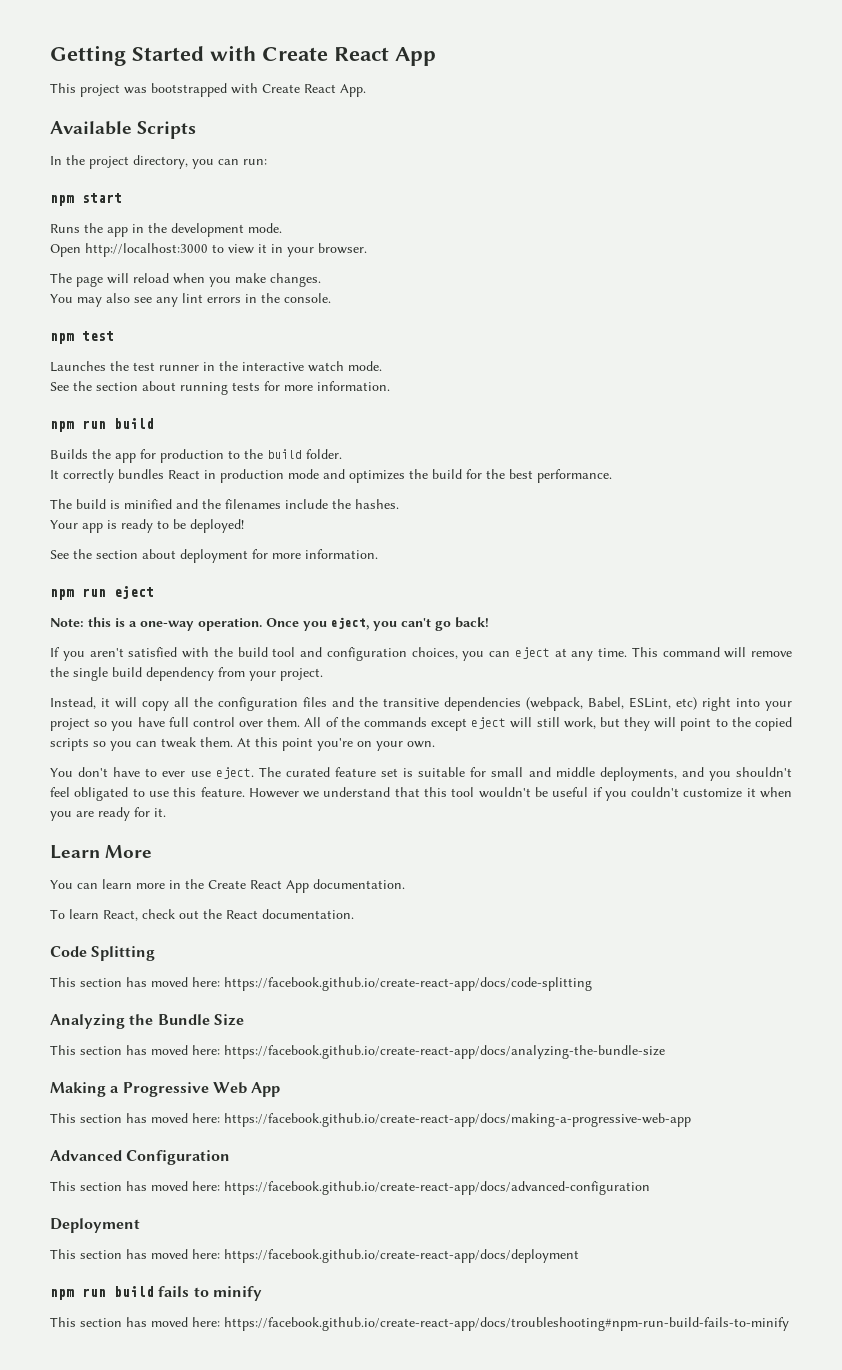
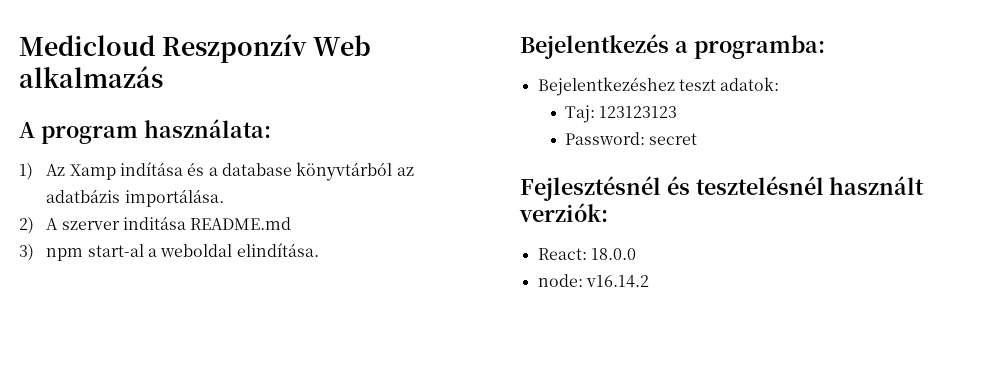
[50,45,436,66] [50,83,366,97] [50,121,197,139] [50,155,267,169] [50,193,122,206] [50,223,282,237] [50,243,367,257] [50,273,321,287] [50,293,331,307] [50,331,114,344] [50,361,382,372] [50,381,390,395] [50,418,154,432] [50,449,342,463] [50,469,612,483] [50,499,399,509] [50,519,244,533] [50,549,378,563] [50,586,154,600] [50,617,489,631] [50,647,792,661] [50,667,323,681] [50,697,792,711] [50,717,792,731] [50,737,435,751] [50,767,793,781] [50,787,792,801] [50,807,166,821] [50,845,153,859] [50,879,405,893] [50,909,354,921] [50,946,156,961] [50,977,592,991] [50,1014,244,1029] [50,1045,665,1059] [50,1082,281,1097] [50,1113,691,1127] [50,1150,231,1165] [50,1181,650,1195] [50,1218,140,1233] [50,1249,579,1263] [50,1286,262,1301] [50,1317,789,1331] Getting Started with Create React App // This project was bootstrapped with Create React App. // Available Scripts // In the project directory, you can run: // npm start // Runs the app in the development mode. // Open http://localhost:3000 to view it in your browser. // The page will reload when you make changes. // You may also see any lint errors in the console. // npm test // Launches the test runner in the interactive watch mode. // See the section about running tests for more information. // npm run build // Builds the app for production to the build folder. // It correctly bundles React in production mode and optimizes the build for the best performance. // The build is minified and the filenames include the hashes. // Your app is ready to be deployed! // See the section about deployment for more information. // npm run eject // Note: this is a one-way operation. Once you eject, you can't go back! // If you aren't satisfied with the build tool and configuration choices, you can eject at any time. This command will remove the single build dependency from your project. // Instead, it will copy all the configuration files and the transitive dependencies (webpack, Babel, ESLint, etc) right into your project so you have full control over them. All of the commands except eject will still work, but they will point to the copied scripts so you can tweak them. At this point you're on your own. // You don't have to ever use eject. The curated feature set is suitable for small and middle deployments, and you shouldn't feel obligated to use this feature. However we understand that this tool wouldn't be useful if you couldn't customize it when you are ready for it. // Learn More // You can learn more in the Create React App documentation. // To learn React, check out the React documentation. // Code Splitting // This section has moved here: https://facebook.github.io/create-react-app/docs/code-splitting // Analyzing the Bundle Size // This section has moved here: https://facebook.github.io/create-react-app/docs/analyzing-the-bundle-size // Making a Progressive Web App // This section has moved here: https://facebook.github.io/create-react-app/docs/making-a-progressive-web-app // Advanced Configuration // This section has moved here: https://facebook.github.io/create-react-app/docs/advanced-configuration // Deployment // This section has moved here: https://facebook.github.io/create-react-app/docs/deployment // npm run build fails to minify // This section has moved here: https://facebook.github.io/create-react-app/docs/troubleshooting#npm-run-build-fails-to-minify -> [19,34,371,63] [19,66,163,88] [19,119,271,144] [19,162,414,181] [46,189,224,207] [19,216,292,234] [19,243,319,261] [520,34,825,59] [537,77,780,96] [565,105,678,123] [565,132,698,145] [520,176,925,201] [519,203,608,222] [537,248,636,260] [537,274,649,288] Medicloud Reszponzív Web alkalmazás // A program használata: // 1) Az Xamp indítása és a database könyvtárból az adatbázis importálása. // 2) A szerver inditása README.md // 3) npm start-al a weboldal elindítása. // Bejelentkezés a programba: // Bejelentkezéshez teszt adatok: // Taj: 123123123 // Password: secret // Fejlesztésnél és tesztelésnél használt verziók: // React: 18.0.0 // node: v16.14.2

